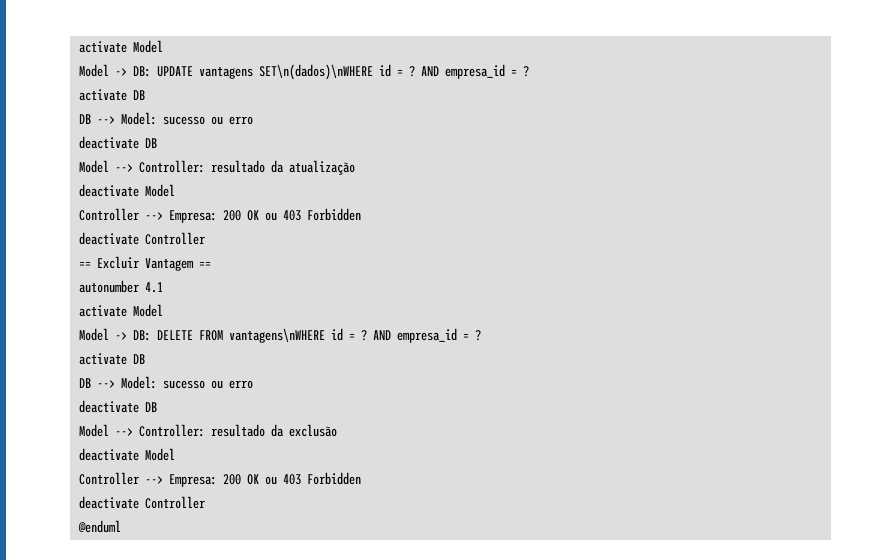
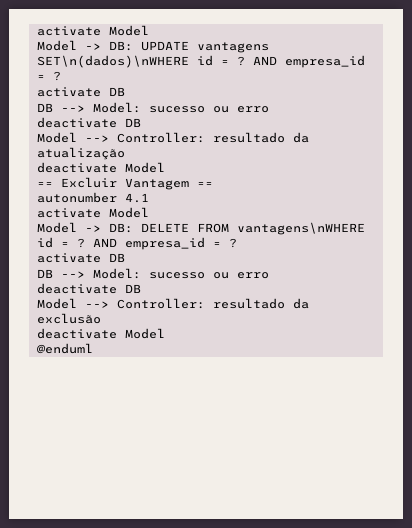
[79,208,361,223] [79,232,205,245] // Controller --> Empresa: 200 OK ou 403 Forbidden // deactivate Controller -> (165, 167) none
[79,472,361,487] [79,496,205,509] // Controller --> Empresa: 200 OK ou 403 Forbidden // deactivate Controller -> (165, 333) none

